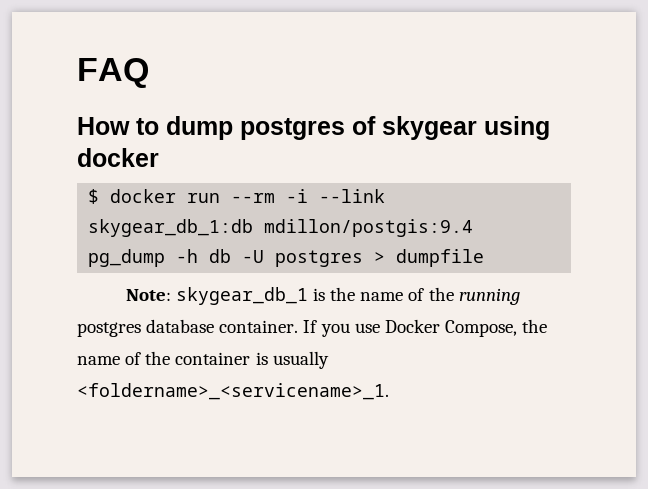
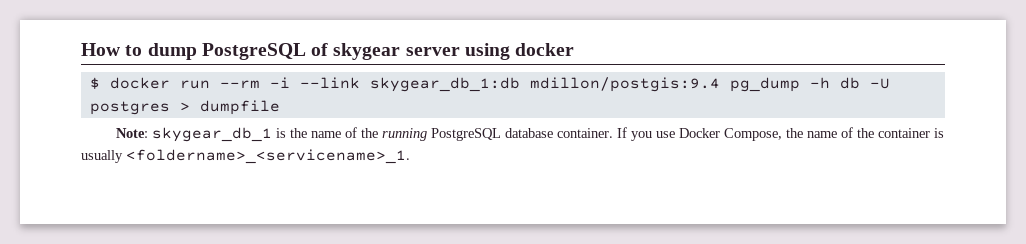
[77,58,149,88] FAQ // -> (81, 49) none
[240,118,345,140] postgres -> [201,43,306,60] PostgreSQL
(477, 128) none -> [405,47,460,56] server
[77,322,141,337] postgres -> [431,128,502,141] PostgreSQL

